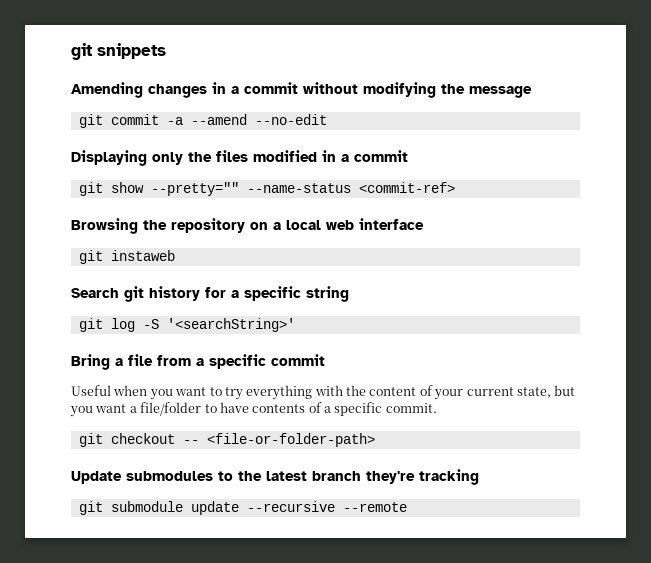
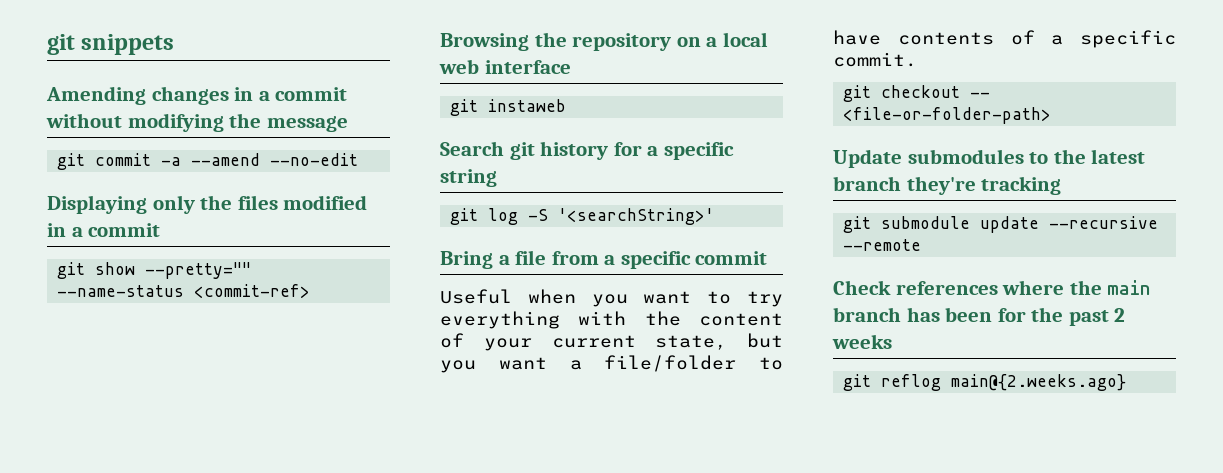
(407, 507) none -> [833,280,1152,295] [833,307,1126,326] [832,334,892,349] [843,374,1127,391] // Check references where the main branch has been for the past 2 weeks // git reflog main@{2.weeks.ago}

